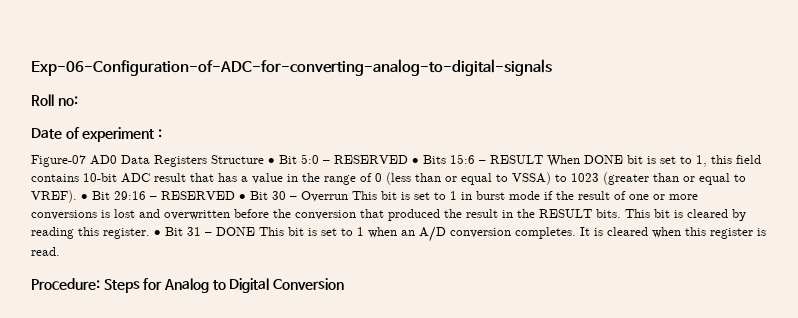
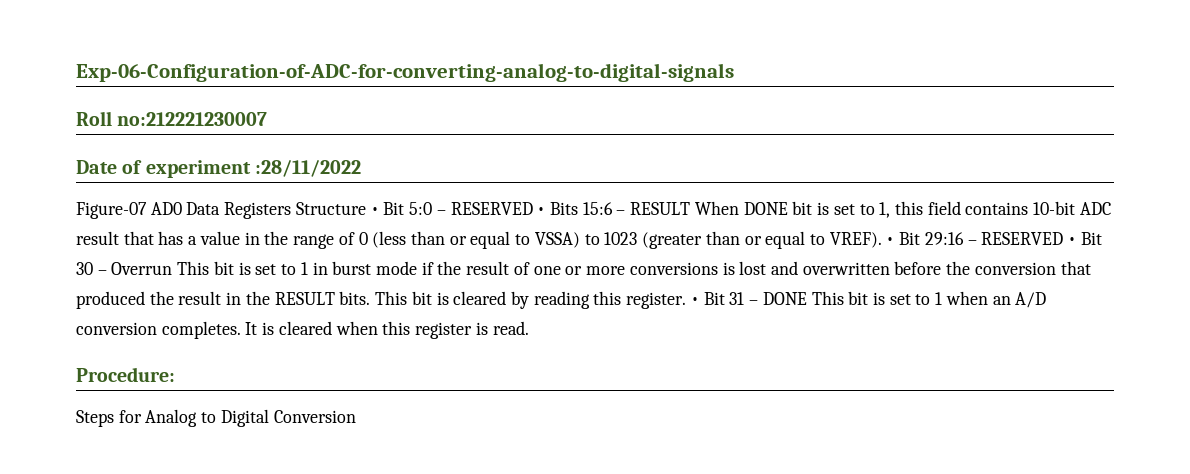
[57,96,78,106] no: -> [117,112,268,126] no:212221230007
[157,129,162,138] : -> [254,160,361,177] :28/11/2022
(100, 284) none -> (175, 374) //

